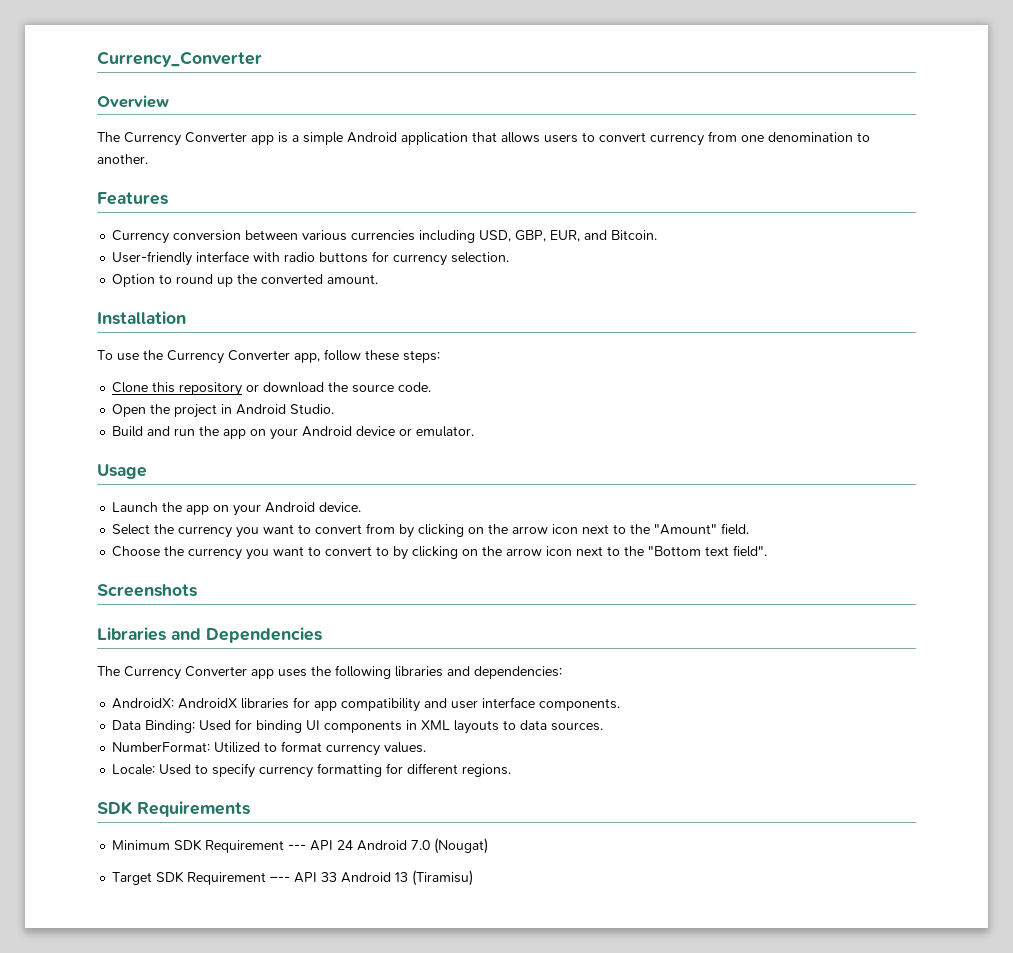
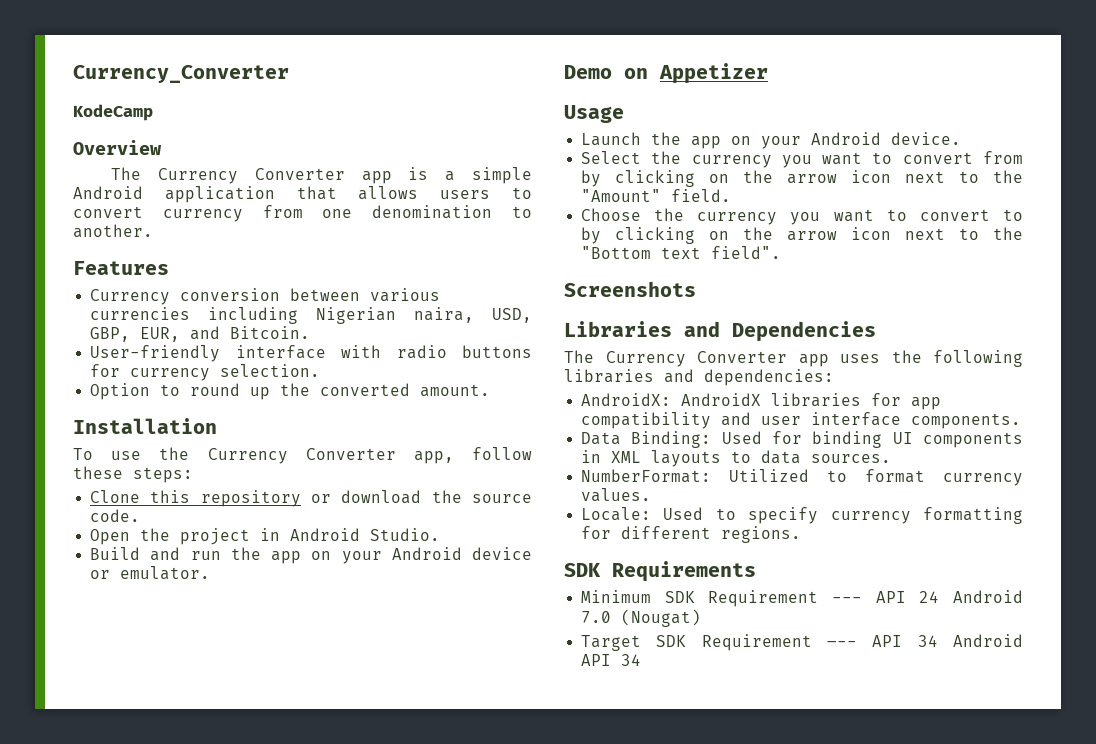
(262, 59) none -> [73,104,153,121] // KodeCamp
(476, 236) none -> [316,307,475,324] Nigerian naira,
(475, 431) none -> [564,63,768,84] // Demo on Appetizer
[321,870,474,886] 33 Android 13 (Tiramisu) -> [917,634,1023,647] [581,654,642,666] 34 Android API 34

